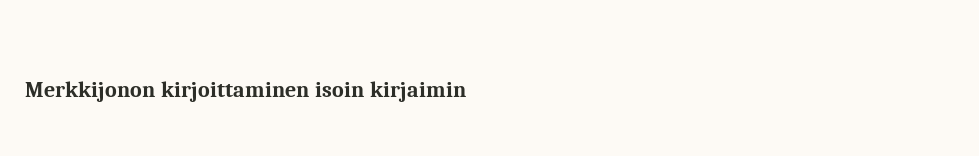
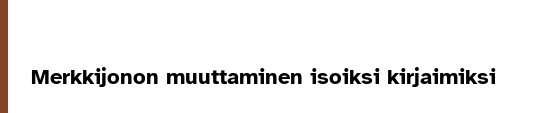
[160,81,466,102] kirjoittaminen isoin kirjaimin -> [166,67,496,87] muuttaminen isoiksi kirjaimiksi

